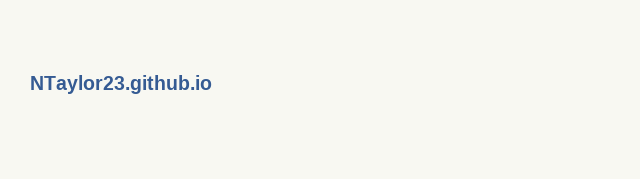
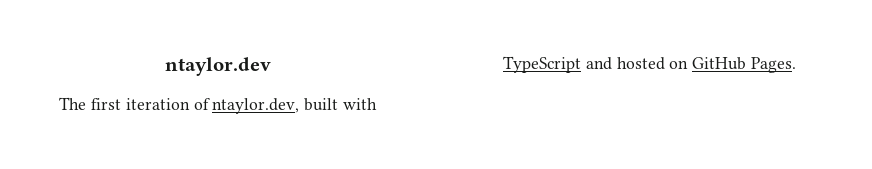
[30,75,212,94] NTaylor23.github.io -> [164,57,271,76] [59,97,377,114] [503,56,796,73] ntaylor.dev // The first iteration of ntaylor.dev, built with TypeScript and hosted on GitHub Pages.

